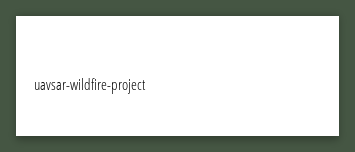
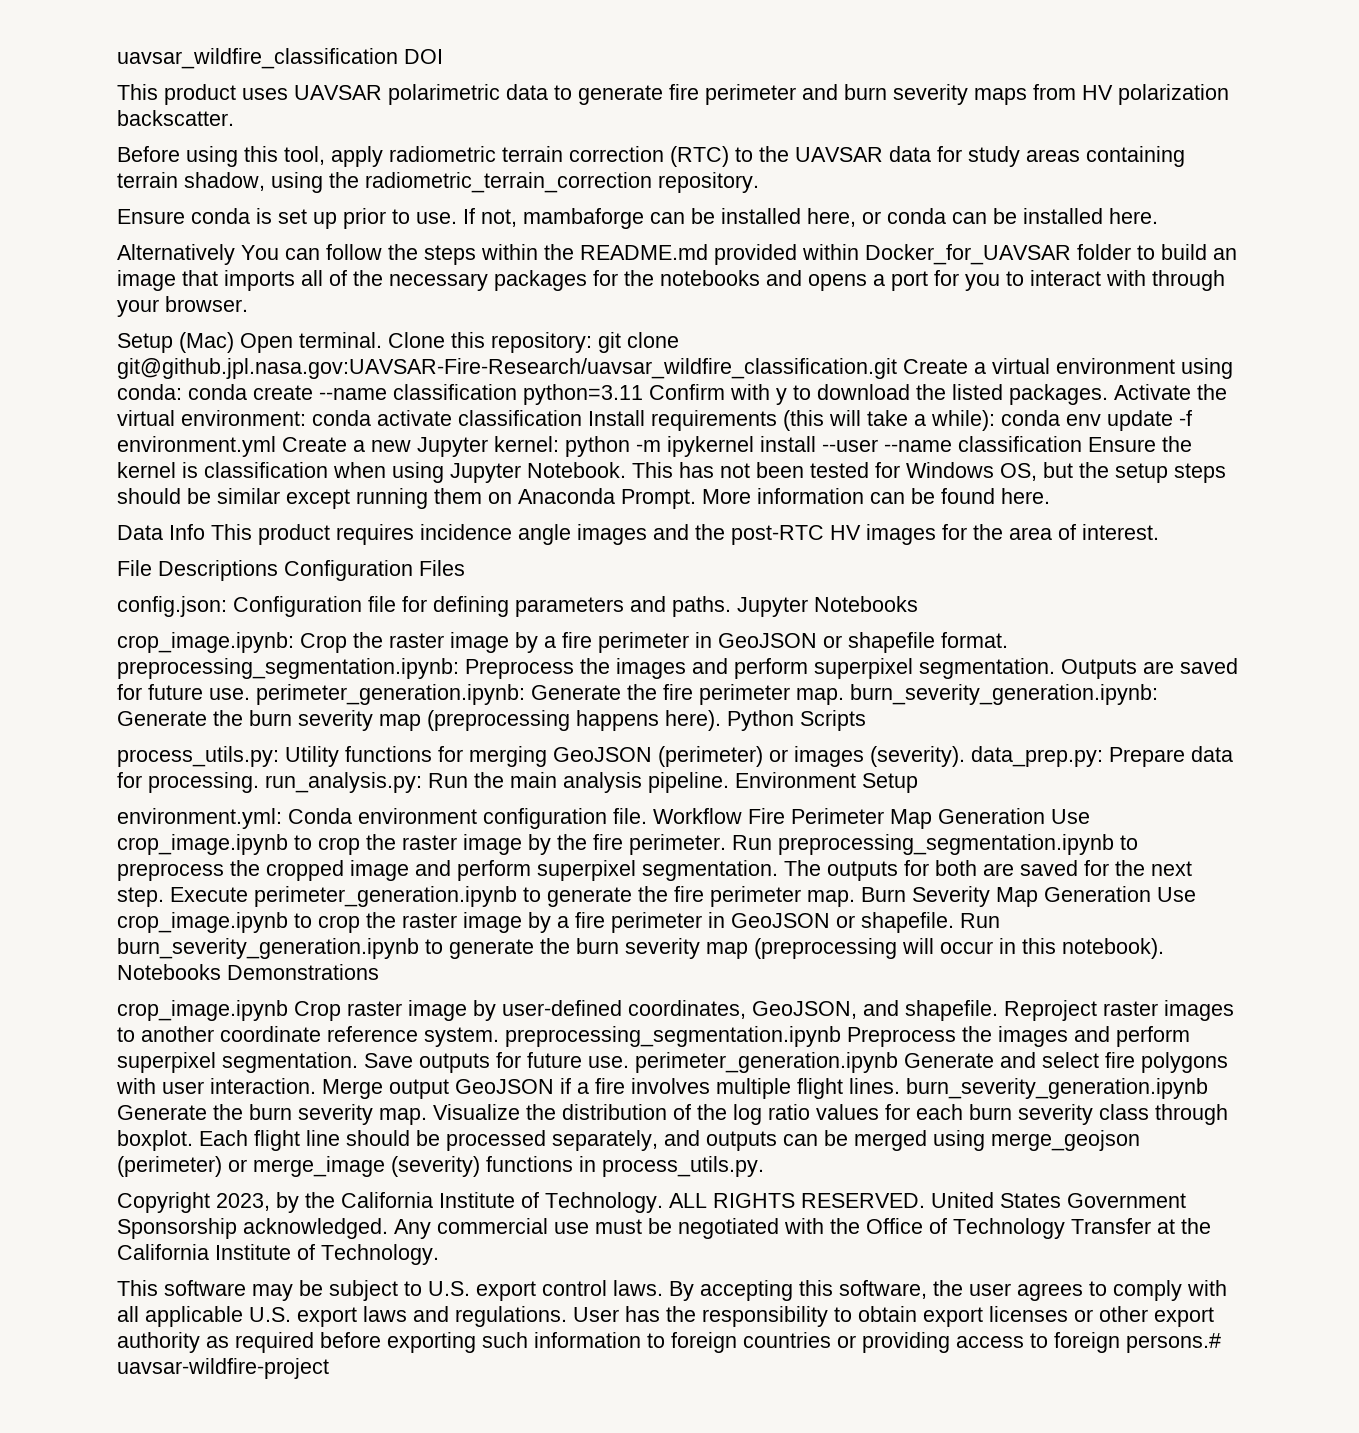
(34, 86) none -> [117,48,443,69] [117,84,1229,105] [117,110,234,126] [117,146,1185,167] [117,172,759,193] [117,208,1158,229] [117,244,1237,265] [117,270,1225,291] [117,296,248,317] [117,332,679,353] [117,358,1233,379] [117,384,1227,405] [117,410,1192,431] [117,436,1192,457] [117,462,1226,483] [117,488,1050,509] [117,524,1159,545] [117,560,465,581] [117,596,918,617] [117,632,1008,653] [117,658,1238,679] [117,684,1158,705] [117,710,866,731] [117,746,1233,767] [117,772,918,793] [117,808,1090,829] [117,834,1138,855] [117,860,1192,881] [117,886,1196,907] [117,912,1000,933] [117,938,1164,959] [117,964,379,980] [117,1000,1234,1021] [117,1026,1190,1047] [117,1052,1228,1073] [116,1078,1208,1099] [117,1104,1228,1125] [117,1130,1140,1151] [117,1156,764,1177] [117,1192,1186,1213] [117,1218,1211,1239] [117,1244,439,1265] [117,1280,1227,1301] [117,1306,1214,1327] [117,1332,1221,1353] uavsar_wildfire_classification DOI // This product uses UAVSAR polarimetric data to generate fire perimeter and burn severity maps from HV polarization backscatter. // Before using this tool, apply radiometric terrain correction (RTC) to the UAVSAR data for study areas containing terrain shadow, using the radiometric_terrain_correction repository. // Ensure conda is set up prior to use. If not, mambaforge can be installed here, or conda can be installed here. // Alternatively You can follow the steps within the README.md provided within Docker_for_UAVSAR folder to build an image that imports all of the necessary packages for the notebooks and opens a port for you to interact with through your browser. // Setup (Mac) Open terminal. Clone this repository: git clone git@github.jpl.nasa.gov:UAVSAR-Fire-Research/uavsar_wildfire_classification.git Create a virtual environment using conda: conda create --name classification python=3.11 Confirm with y to download the listed packages. Activate the virtual environment: conda activate classification Install requirements (this will take a while): conda env update -f environment.yml Create a new Jupyter kernel: python -m ipykernel install --user --name classification Ensure the kernel is classification when using Jupyter Notebook. This has not been tested for Windows OS, but the setup steps should be similar except running them on Anaconda Prompt. More information can be found here. // Data Info This product requires incidence angle images and the post-RTC HV images for the area of interest. // File Descriptions Configuration Files // config.json: Configuration file for defining parameters and paths. Jupyter Notebooks // crop_image.ipynb: Crop the raster image by a fire perimeter in GeoJSON or shapefile format. preprocessing_segmentation.ipynb: Preprocess the images and perform superpixel segmentation. Outputs are saved for future use. perimeter_generation.ipynb: Generate the fire perimeter map. burn_severity_generation.ipynb: Generate the burn severity map (preprocessing happens here). Python Scripts // process_utils.py: Utility functions for merging GeoJSON (perimeter) or images (severity). data_prep.py: Prepare data for processing. run_analysis.py: Run the main analysis pipeline. Environment Setup // environment.yml: Conda environment configuration file. Workflow Fire Perimeter Map Generation Use crop_image.ipynb to crop the raster image by the fire perimeter. Run preprocessing_segmentation.ipynb to preprocess the cropped image and perform superpixel segmentation. The outputs for both are saved for the next step. Execute perimeter_generation.ipynb to generate the fire perimeter map. Burn Severity Map Generation Use crop_image.ipynb to crop the raster image by a fire perimeter in GeoJSON or shapefile. Run burn_severity_generation.ipynb to generate the burn severity map (preprocessing will occur in this notebook). Notebooks Demonstrations // crop_image.ipynb Crop raster image by user-defined coordinates, GeoJSON, and shapefile. Reproject raster images to another coordinate reference system. preprocessing_segmentation.ipynb Preprocess the images and perform superpixel segmentation. Save outputs for future use. perimeter_generation.ipynb Generate and select fire polygons with user interaction. Merge output GeoJSON if a fire involves multiple flight lines. burn_severity_generation.ipynb Generate the burn severity map. Visualize the distribution of the log ratio values for each burn severity class through boxplot. Each flight line should be processed separately, and outputs can be merged using merge_geojson (perimeter) or merge_image (severity) functions in process_utils.py. // Copyright 2023, by the California Institute of Technology. ALL RIGHTS RESERVED. United States Government Sponsorship acknowledged. Any commercial use must be negotiated with the Office of Technology Transfer at the California Institute of Technology. // This software may be subject to U.S. export control laws. By accepting this software, the user agrees to comply with all applicable U.S. export laws and regulations. User has the responsibility to obtain export licenses or other export authority as required before exporting such information to foreign countries or providing access to foreign persons.#

